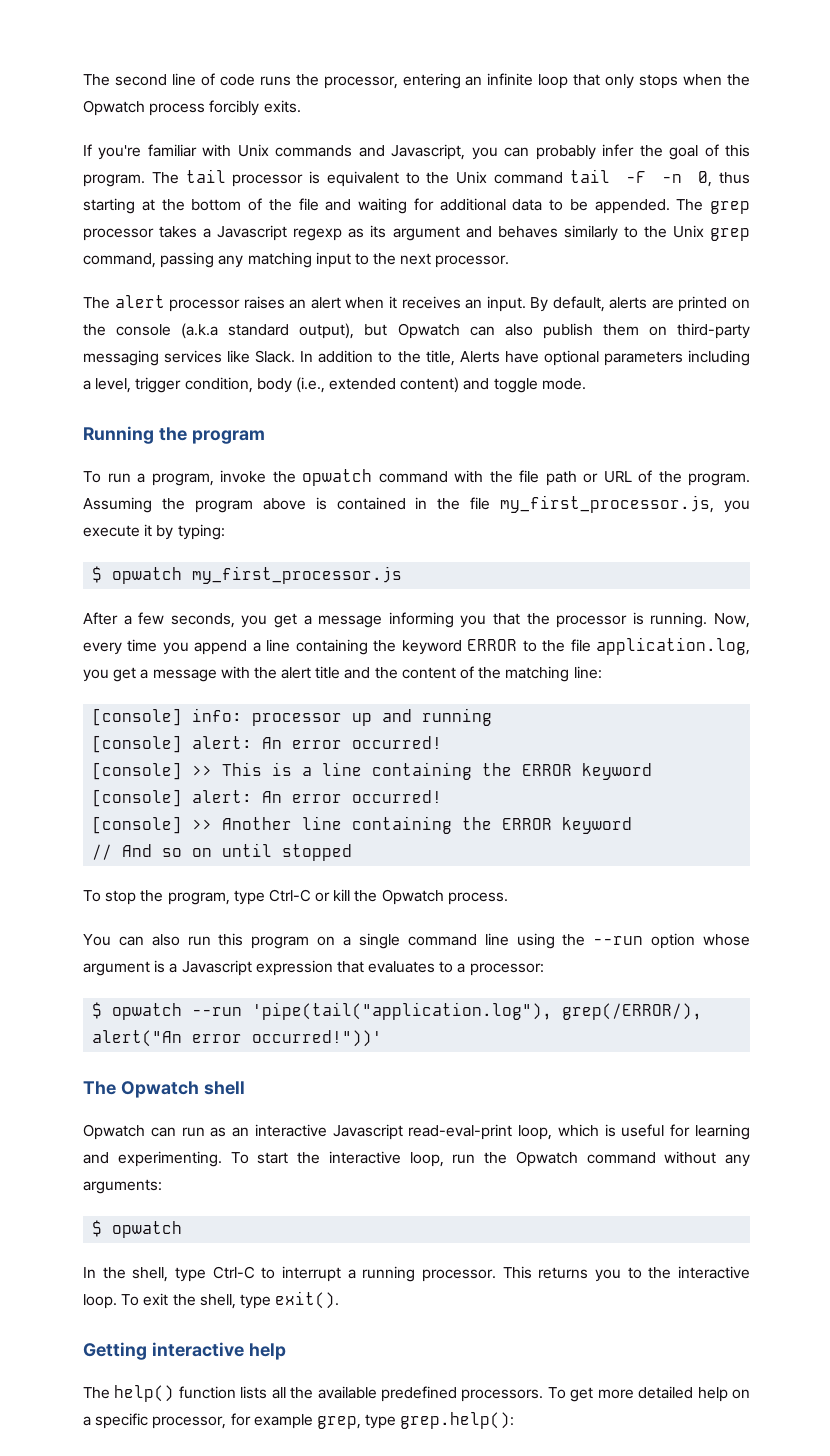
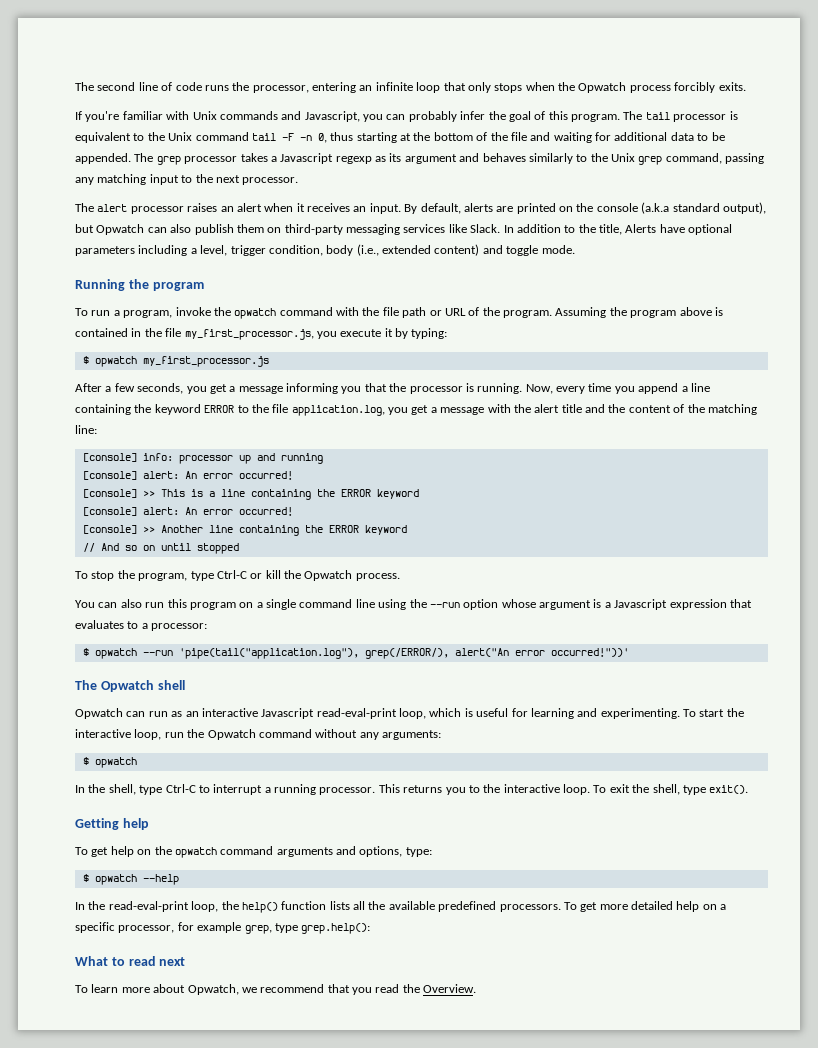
[151,1342,244,1357] interactive -> (119, 824) none
[83,1387,110,1399] The -> [75,846,432,858] [82,874,179,885] [75,901,239,912] To get help on the opwatch command arguments and options, type: // $ opwatch --help // In the read-eval-print loop, the
(515, 1420) none -> [75,956,186,966] [75,984,477,995] // What to read next // To learn more about Opwatch, we recommend that you read the Overview.

